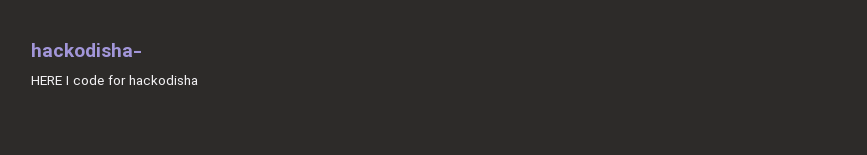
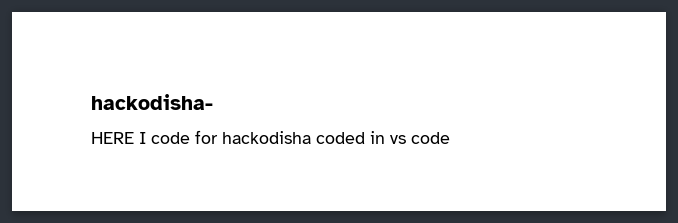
(198, 80) none -> [316,131,450,144] coded in vs code

